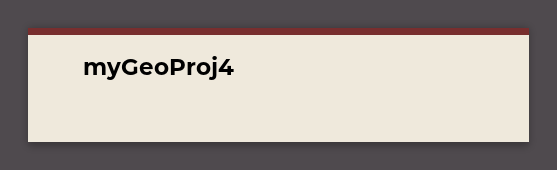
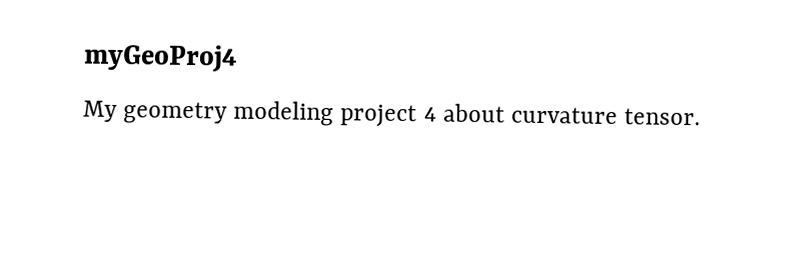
(234, 68) none -> [83,100,702,128] // My geometry modeling project 4 about curvature tensor.

